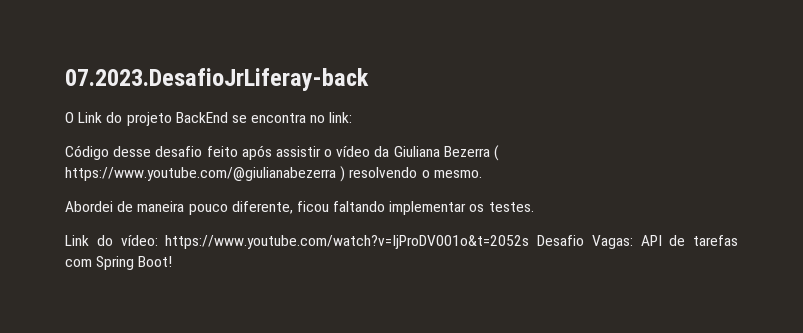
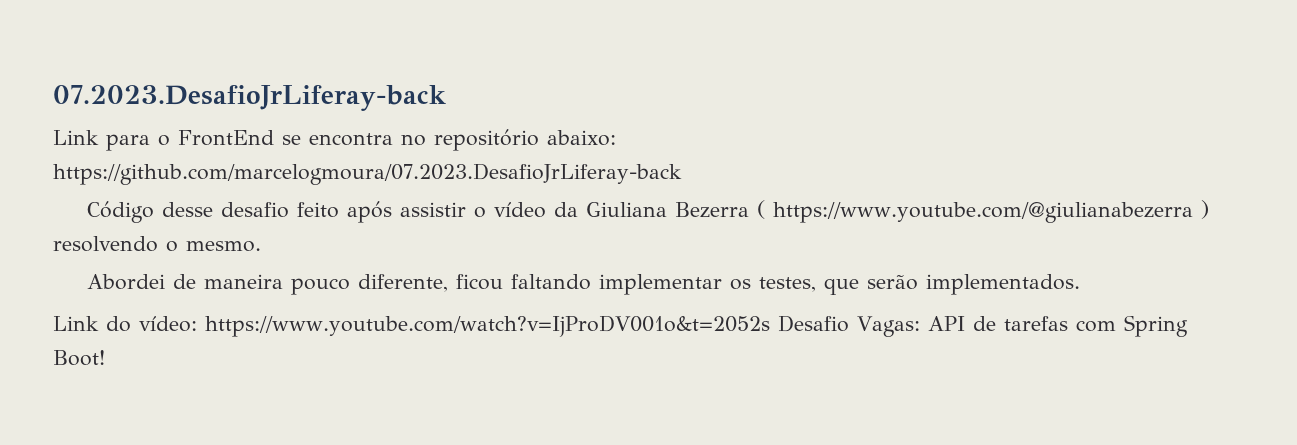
[65,112,353,126] O Link do projeto BackEnd se encontra no link: -> [53,129,616,151] [53,163,682,185] Link para o FrontEnd se encontra no repositório abaixo: https://github.com/marcelogmoura/07.2023.DesafioJrLiferay-back
[488,202,534,212] testes. -> [759,274,1081,295] testes, que serão implementados.

